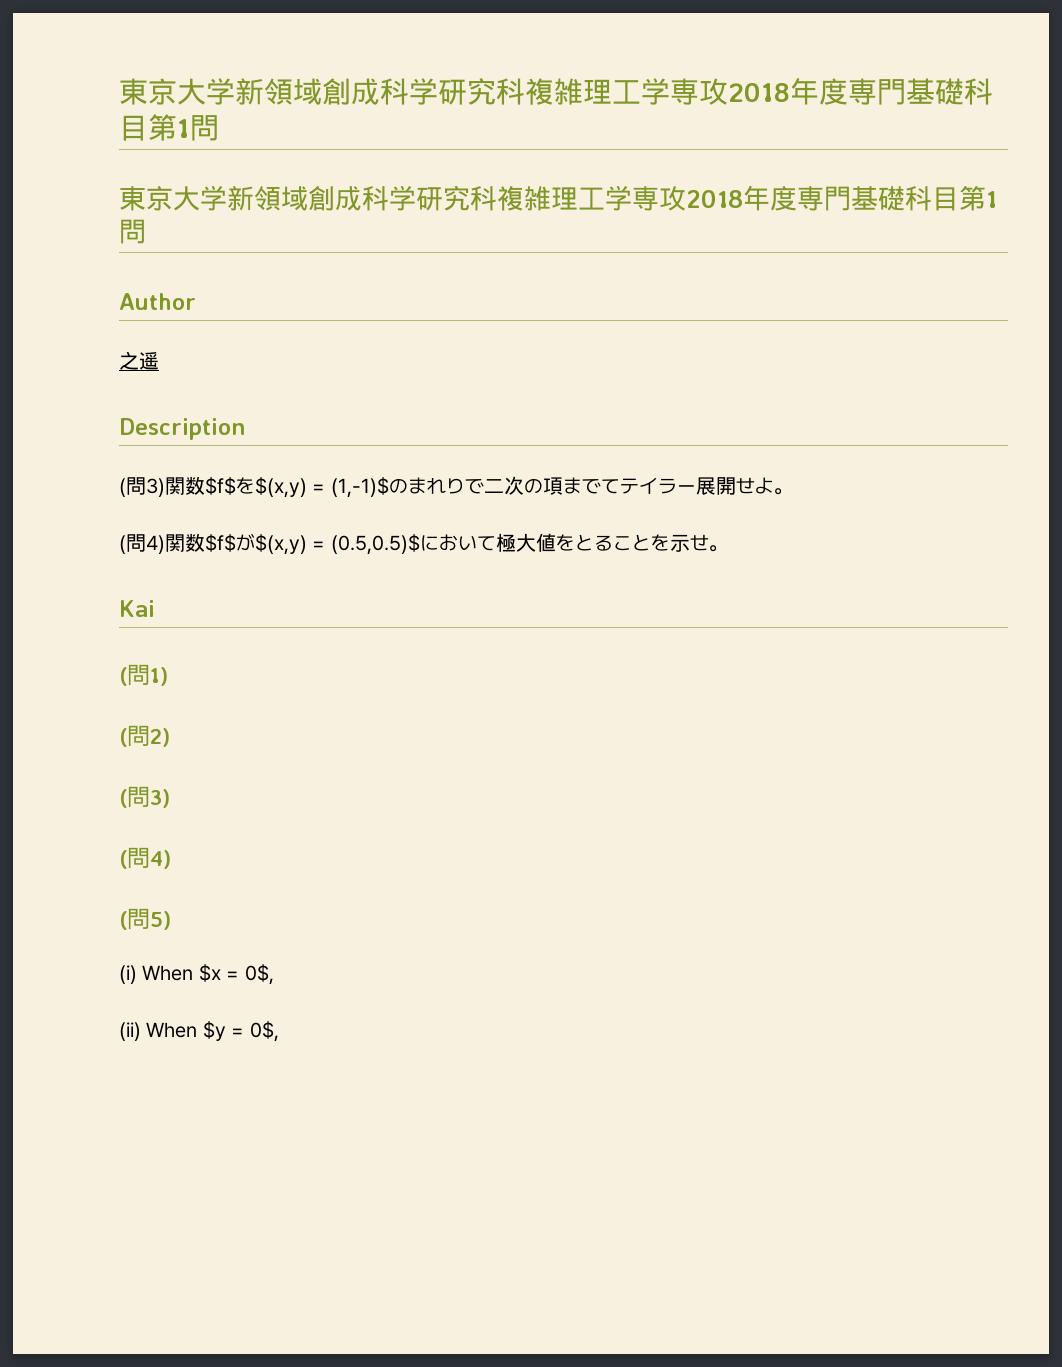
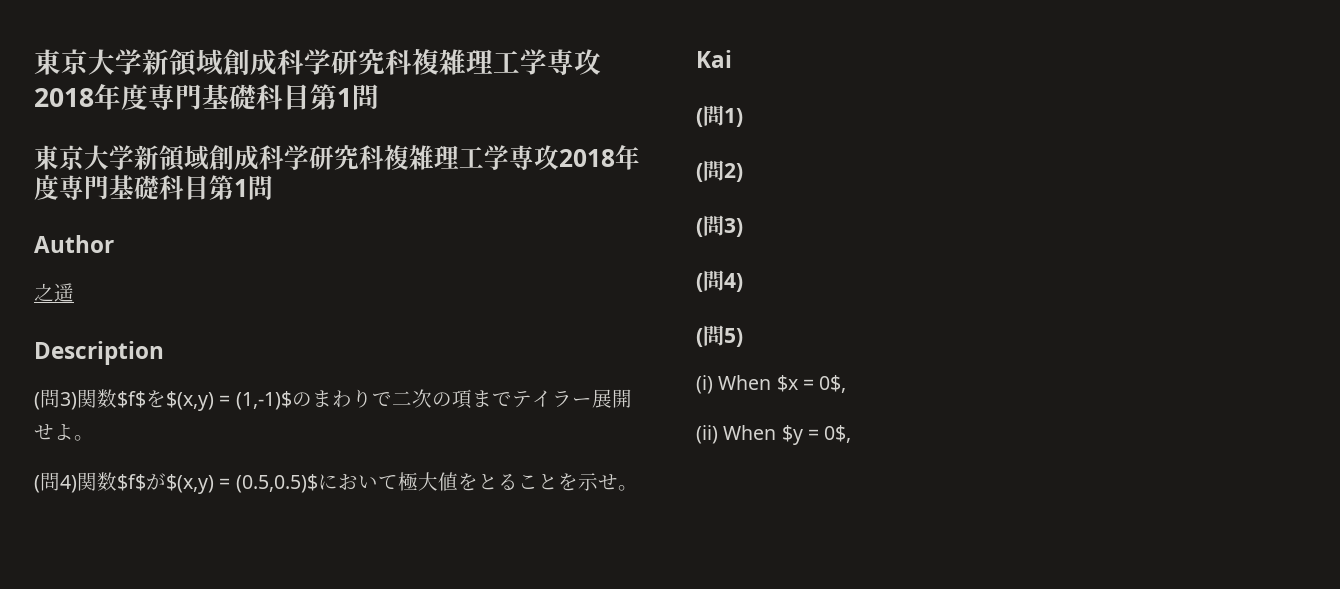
[426,478,446,494] れ -> [331,390,352,408] わ
[600,479,620,494] て -> (512, 399) none

